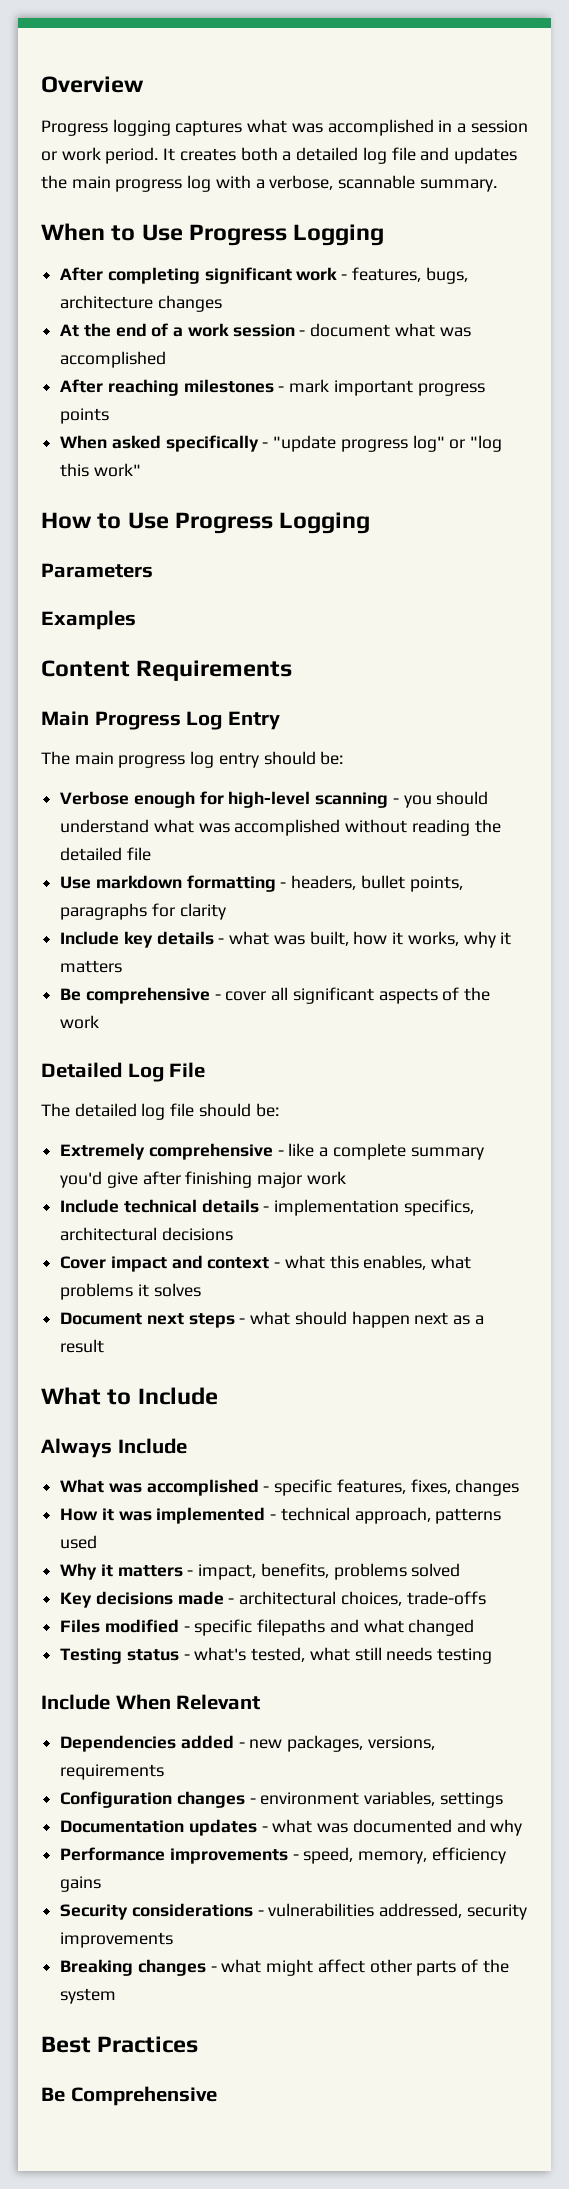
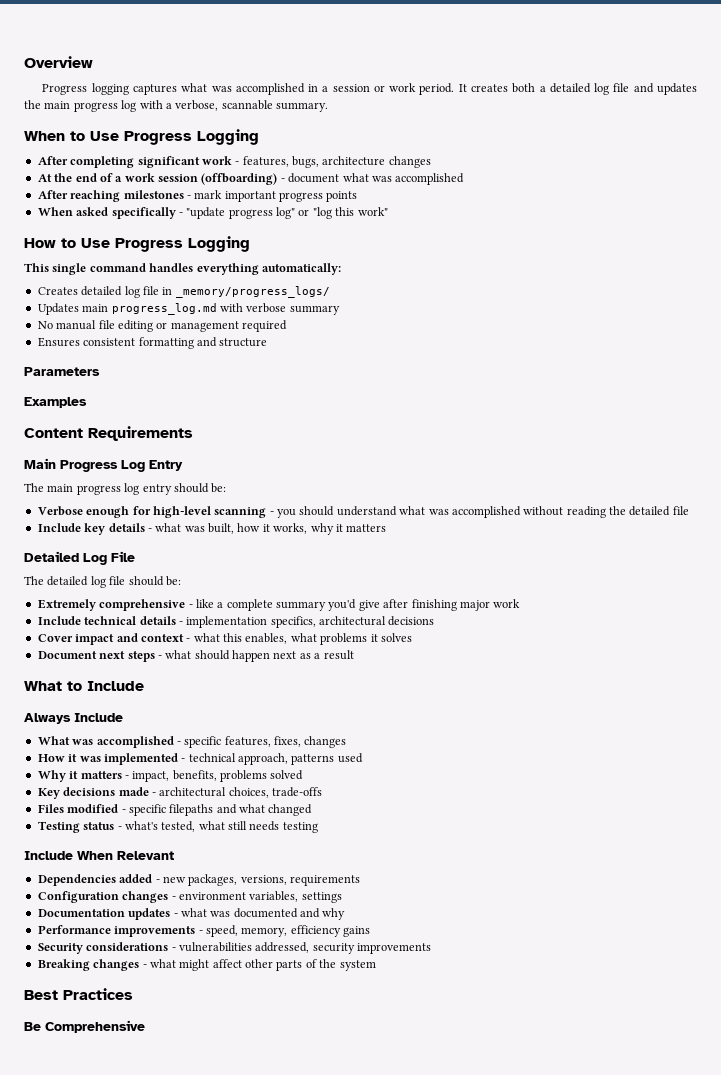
(295, 330) none -> [201,173,278,185] (offboarding)
(371, 523) none -> [24,263,341,275] [37,286,330,298] [37,303,340,315] [37,320,287,332] [37,337,268,349] // This single command handles everything automatically: // Creates detailed log file in _memory/progress_logs/ // Updates main progress_log.md with verbose summary // No manual file editing or management required // Ensures consistent formatting and structure
[60,875,463,892] [60,903,226,920] // Use markdown formatting - headers, bullet points, paragraphs for clarity -> (689, 510) none
[60,987,491,1004] [60,1015,100,1029] // Be comprehensive - cover all significant aspects of the work -> (387, 528) none

